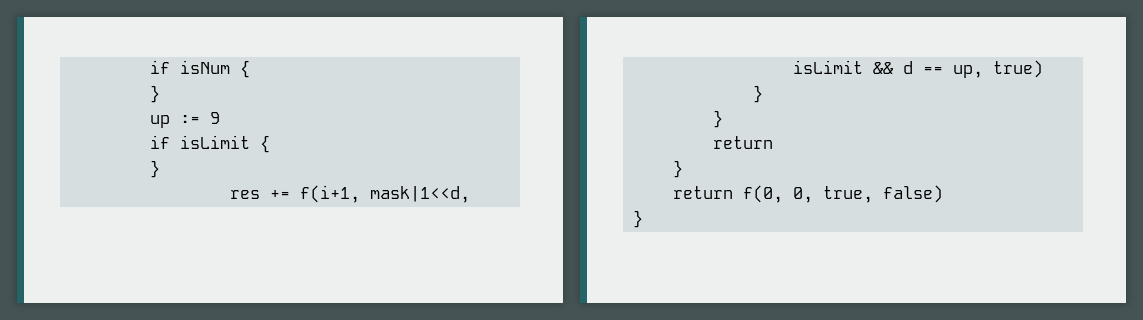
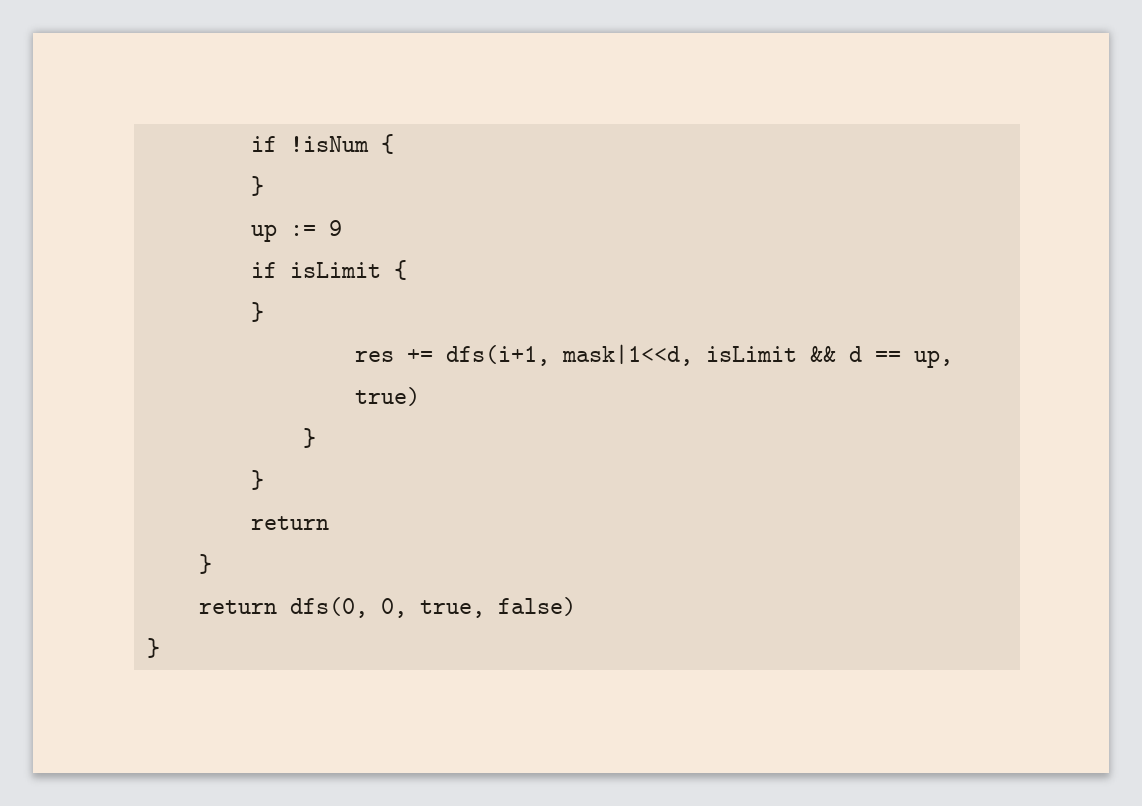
[150,60,231,74] if isNum -> [250,136,369,152] if !isNum
[300,185,361,203] f(i+1, -> [445,345,550,366] dfs(i+1,
[743,185,784,203] f(0, -> [289,597,368,618] dfs(0,

